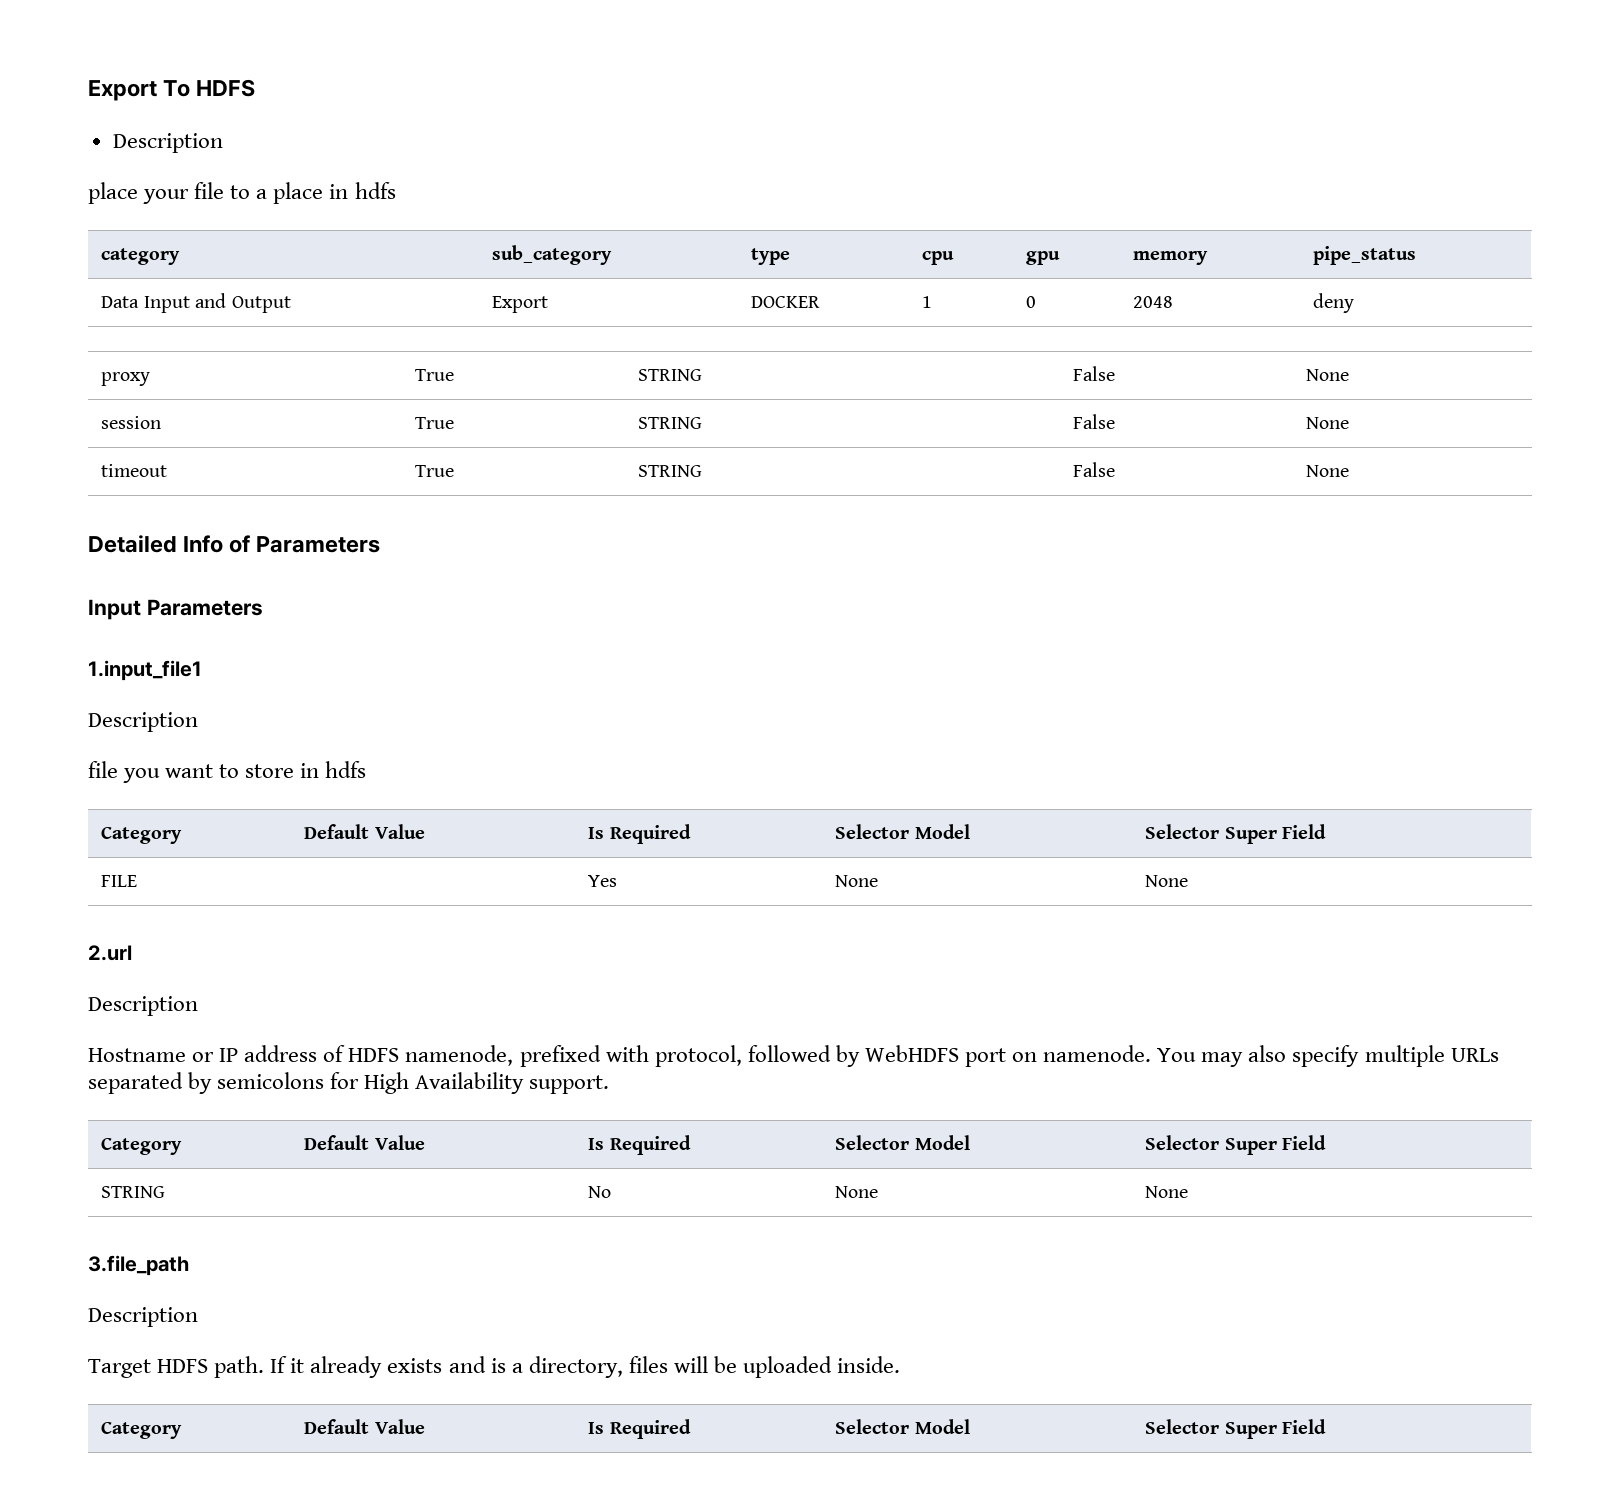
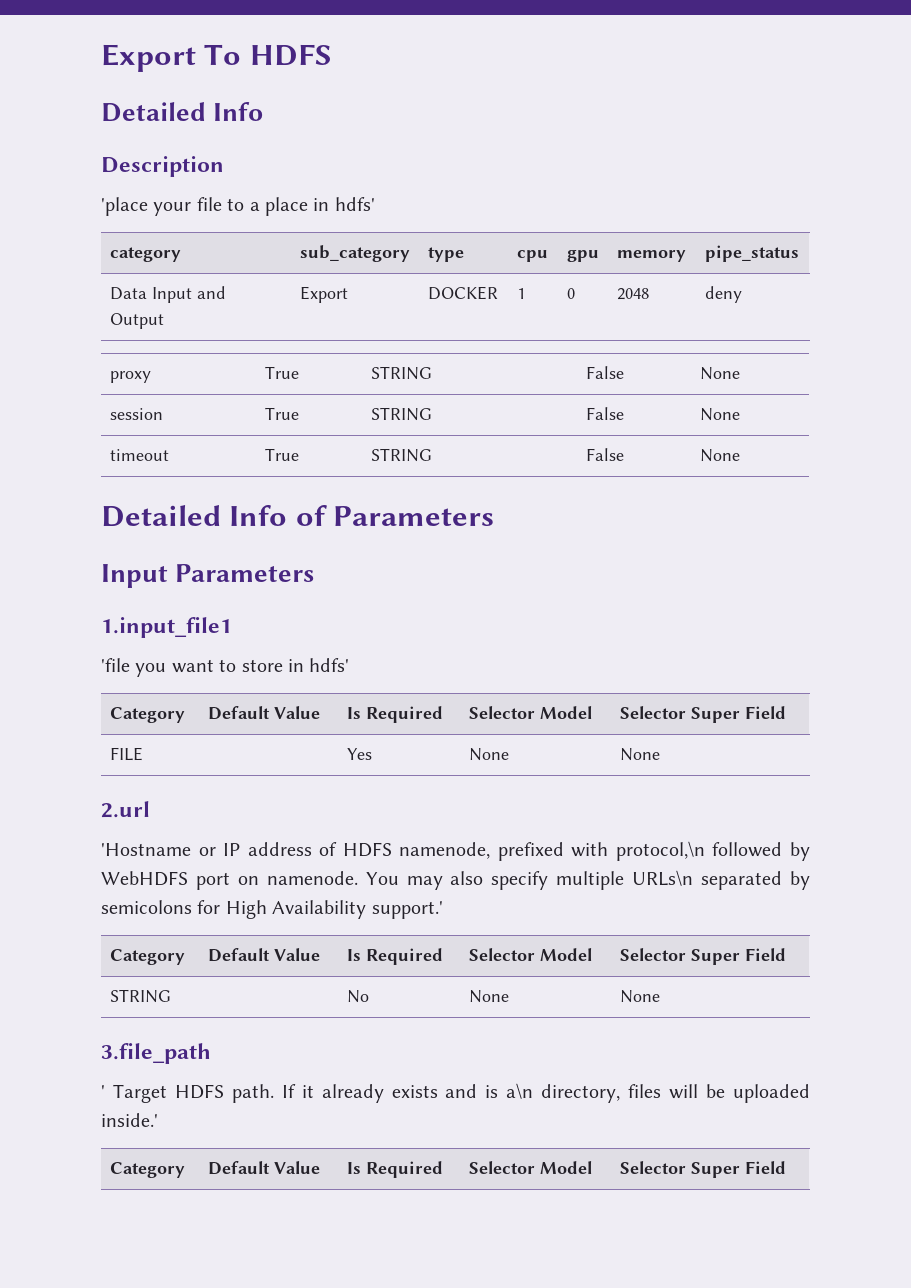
[112,133,223,153] [88,182,138,204] // Description // place -> [101,102,264,122] [101,156,224,177] [101,197,148,216] // Detailed Info // Description // 'place
[354,182,396,199] hdfs -> [334,197,375,211] hdfs'
[88,712,198,732] [88,761,118,778] Description // file -> [101,658,130,672] 'file
[325,761,367,778] hdfs -> [309,658,350,672] hdfs'
[88,996,198,1016] [88,1048,186,1062] Description // Hostname -> [101,843,191,856] 'Hostname
[654,1045,742,1067] protocol, -> [615,841,705,861] protocol,\n
[1450,1048,1499,1062] URLs -> [632,870,694,886] URLs\n
[529,1075,610,1094] support. -> [371,901,443,919] support.'
[88,1307,198,1327] Description // -> [101,1085,105,1098] '
[511,1363,523,1373] a -> [506,1083,534,1099] a\n
[837,1356,901,1373] inside. -> [101,1113,158,1127] inside.'

